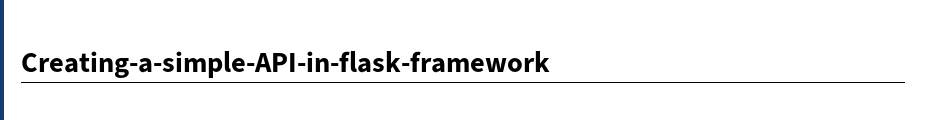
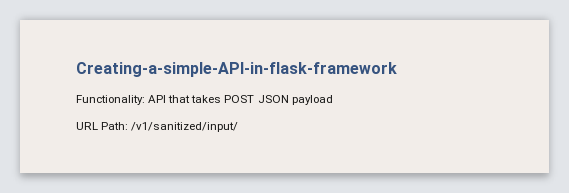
(550, 64) none -> [76,95,333,105] [76,122,239,132] // Functionality: API that takes POST JSON payload // URL Path: /v1/sanitized/input/

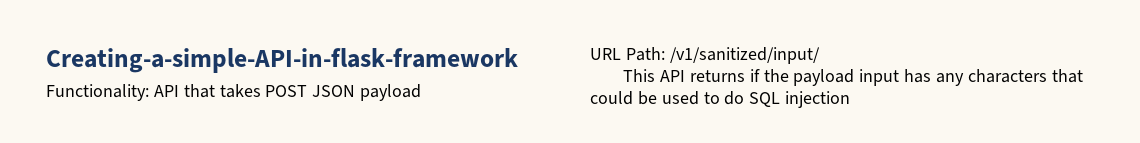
(239, 127) none -> [623,69,1083,86] [590,91,851,108] // This API returns if the payload input has any characters that could be used to do SQL injection

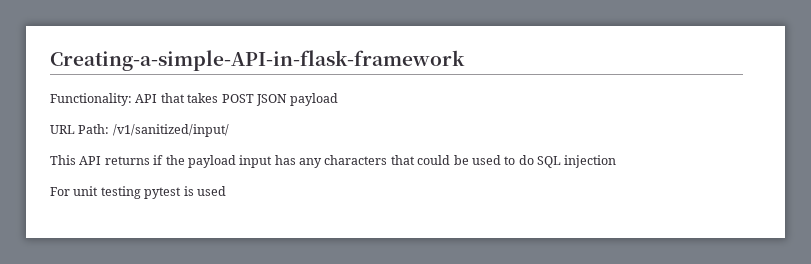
(851, 99) none -> [50,186,226,199] // For unit testing pytest is used

